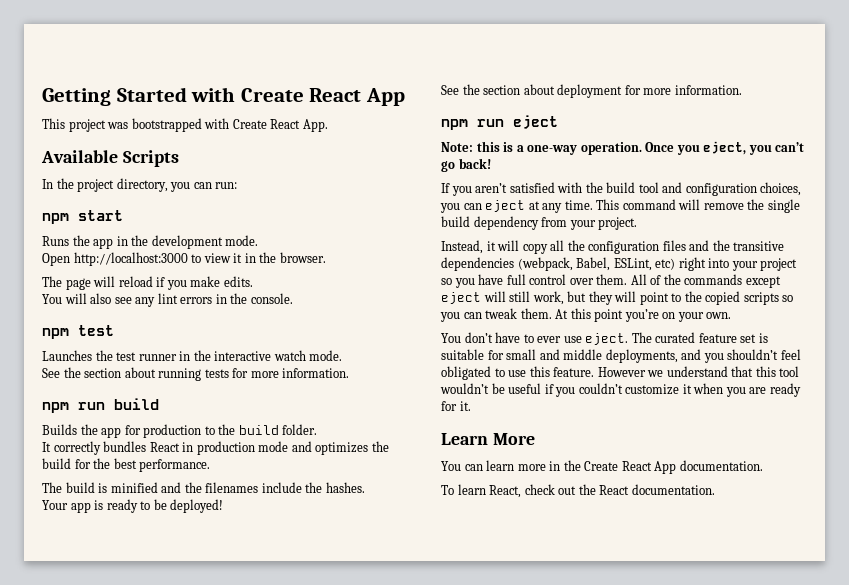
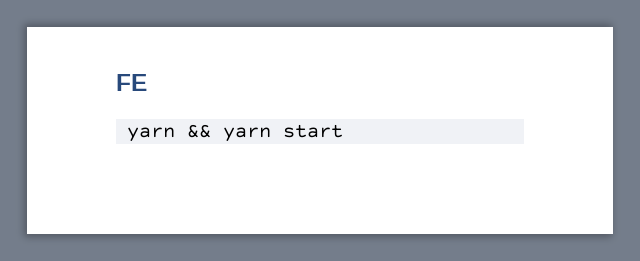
[42,87,405,106] [42,118,328,132] [41,150,179,167] [42,178,238,192] [42,210,123,224] [42,235,259,249] [42,252,326,266] [42,276,253,290] [42,293,293,307] [42,325,114,339] [42,350,343,361] [42,367,350,381] [42,398,159,413] [42,424,318,438] [42,441,389,455] [42,458,211,472] [42,482,365,493] [42,499,224,513] [441,84,742,98] [441,115,558,130] [441,141,805,155] [441,158,491,172] [441,182,802,196] [440,199,800,213] [441,216,638,230] [441,240,785,254] [441,257,798,271] [441,274,781,288] [441,291,794,305] [440,308,732,322] [441,332,768,345] [441,349,801,363] [441,366,800,380] [440,383,801,397] [441,401,471,411] [441,433,535,445] [441,460,763,474] [441,484,715,498] Getting Started with Create React App // This project was bootstrapped with Create React App. // Available Scripts // In the project directory, you can run: // npm start // Runs the app in the development mode. // Open http://localhost:3000 to view it in the browser. // The page will reload if you make edits. // You will also see any lint errors in the console. // npm test // Launches the test runner in the interactive watch mode. // See the section about running tests for more information. // npm run build // Builds the app for production to the build folder. // It correctly bundles React in production mode and optimizes the build for the best performance. // The build is minified and the filenames include the hashes. // Your app is ready to be deployed! // See the section about deployment for more information. // npm run eject // Note: this is a one-way operation. Once you eject, you can’t go back! // If you aren’t satisfied with the build tool and configuration choices, you can eject at any time. This command will remove the single build dependency from your project. // Instead, it will copy all the configuration files and the transitive dependencies (webpack, Babel, ESLint, etc) right into your project so you have full control over them. All of the commands except eject will still work, but they will point to the copied scripts so you can tweak them. At this point you’re on your own. // You don’t have to ever use eject. The curated feature set is suitable for small and middle deployments, and you shouldn’t feel obligated to use this feature. However we understand that this tool wouldn’t be useful if you couldn’t customize it when you are ready for it. // Learn More // You can learn more in the Create React App documentation. // To learn React, check out the React documentation. -> [116,74,147,91] [127,124,344,142] FE // yarn && yarn start

